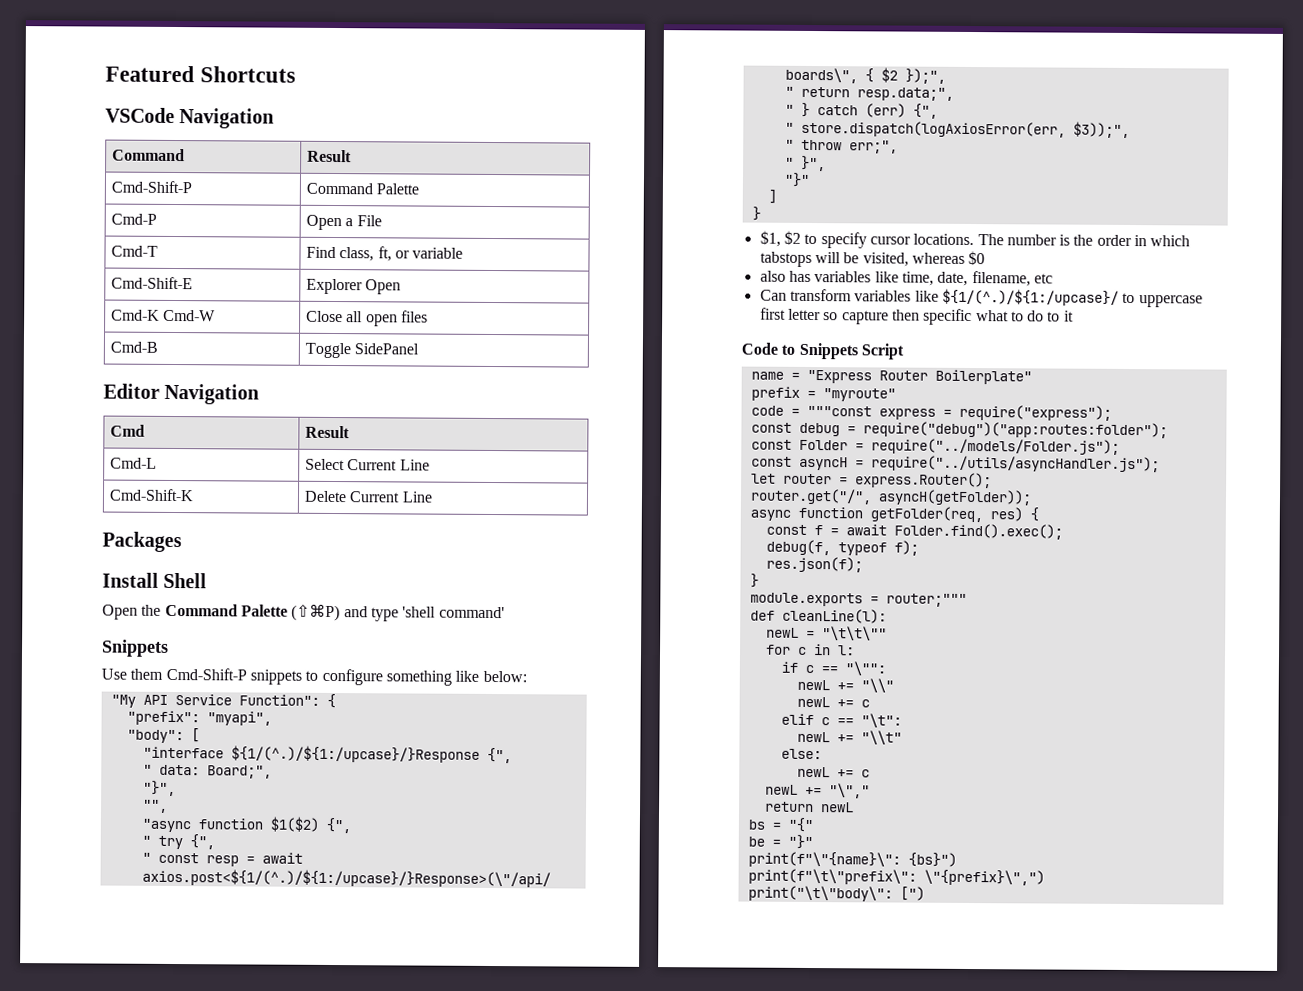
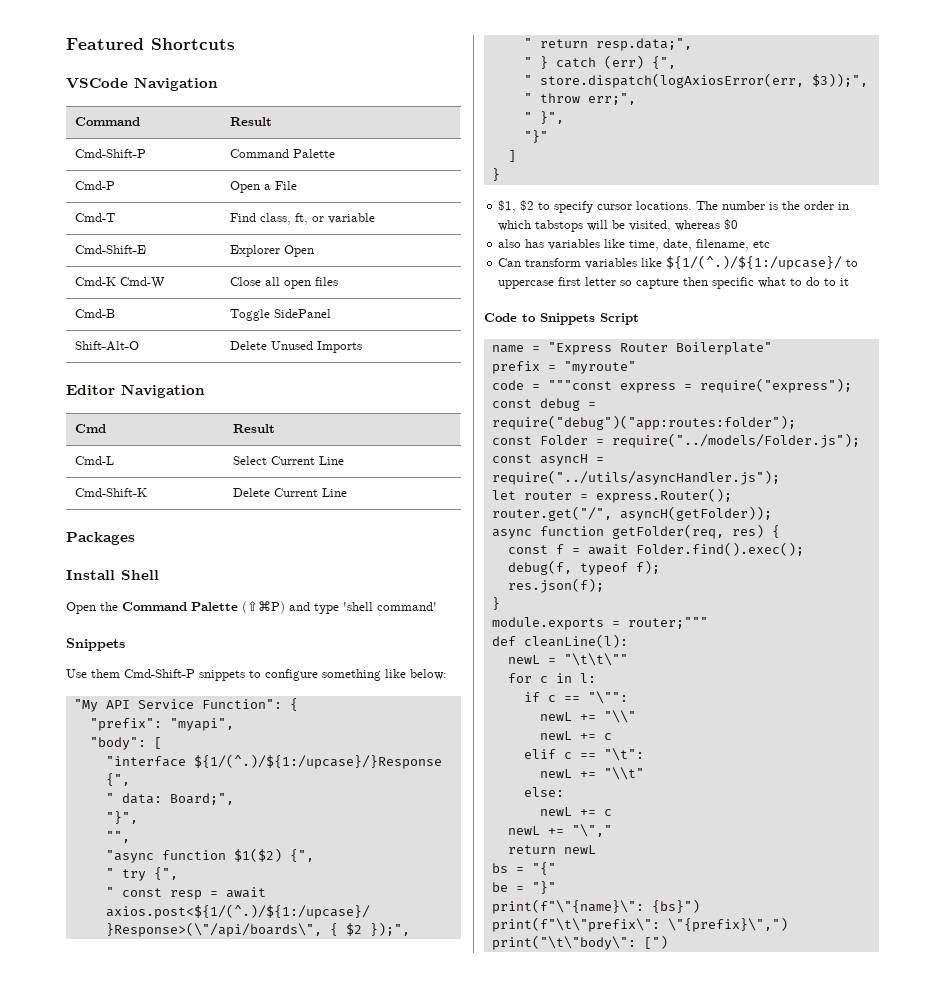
(420, 349) none -> [74,341,139,351] [229,341,362,353] // Shift-Alt-O | Delete Unused Imports

